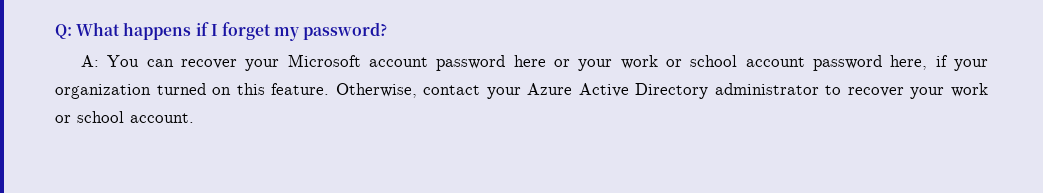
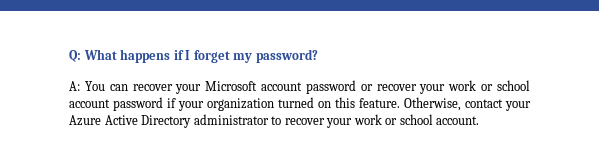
[513,55,570,67] here or -> [360,84,417,91] or recover
[890,55,928,70] here, -> (163, 104) none

